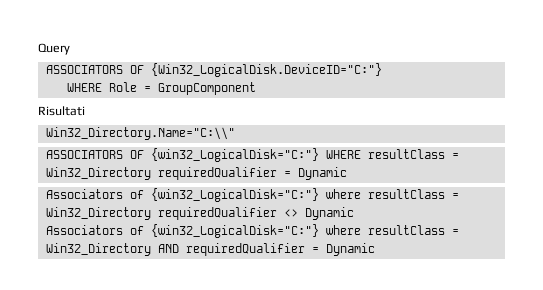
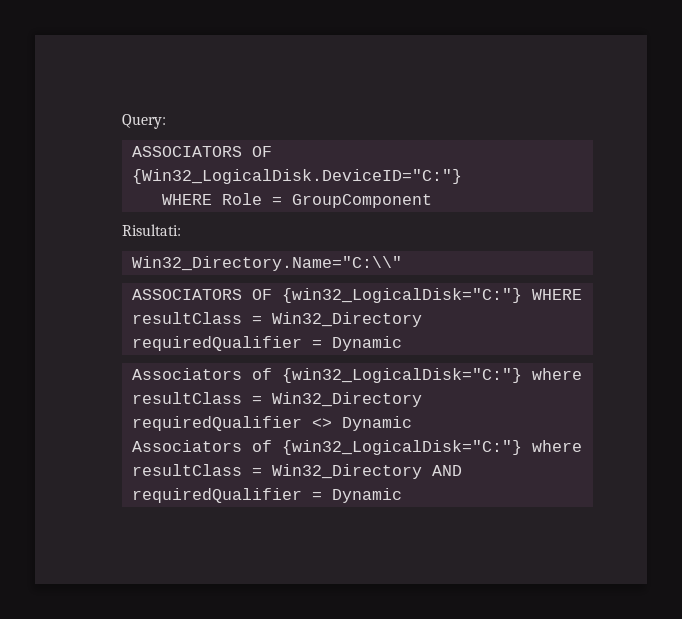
[38,43,70,55] Query -> [122,114,166,129] Query:
[38,106,85,116] Risultati -> [122,224,181,236] Risultati:

